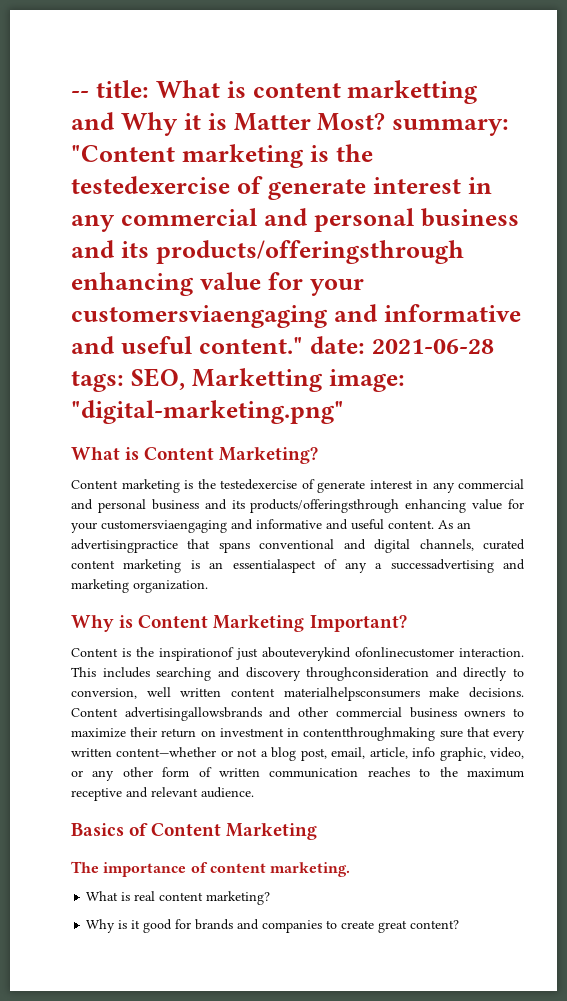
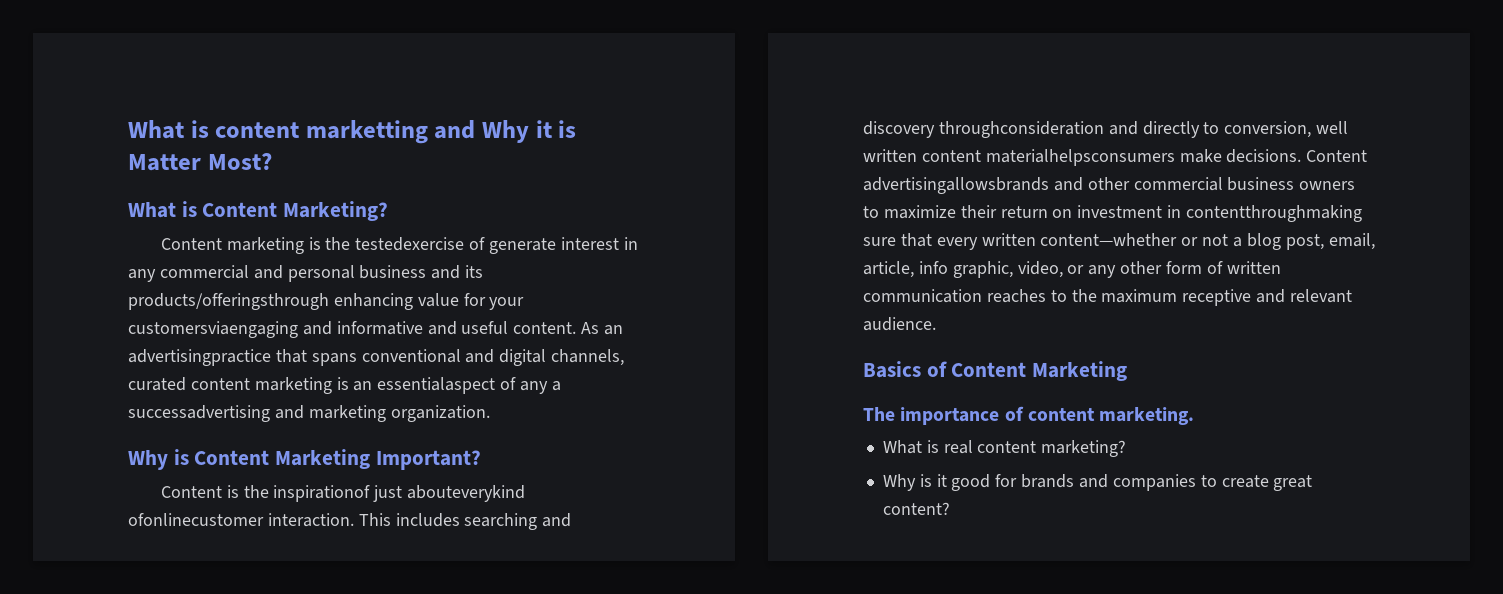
[71,80,149,98] -- title: -> (128, 129) none
[392,119,510,136] [71,144,373,168] [71,176,492,200] [71,208,519,232] [71,240,464,264] [71,272,364,296] [71,304,521,328] [71,336,494,354] [71,368,405,392] [71,400,344,424] summary: "Content marketing is the testedexercise of generate interest in any commercial and personal business and its products/offeringsthrough enhancing value for your customersviaengaging and informative and useful content." date: 2021-06-28 tags: SEO, Marketting image: "digital-marketing.png" -> (272, 161) none

